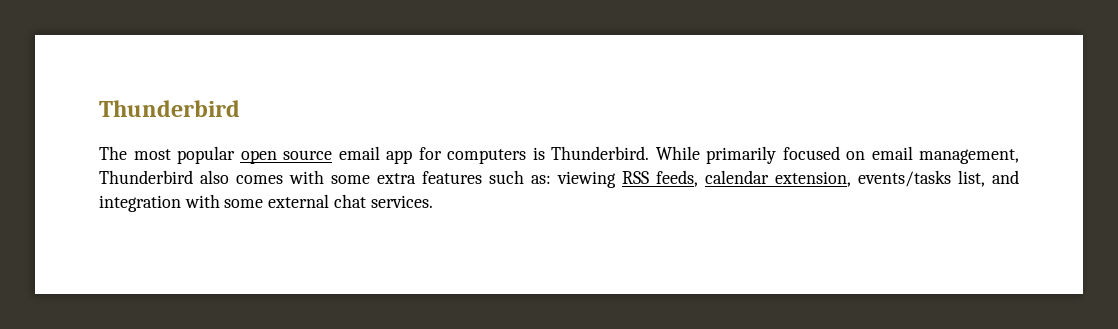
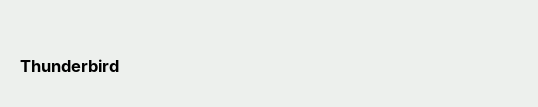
[99,100,240,117] [99,146,1019,164] [99,170,1019,188] [99,194,433,212] Thunderbird // The most popular open source email app for computers is Thunderbird. While primarily focused on email management, Thunderbird also comes with some extra features such as: viewing RSS feeds, calendar extension, events/tasks list, and integration with some external chat services. -> [20,59,119,72] Thunderbird

